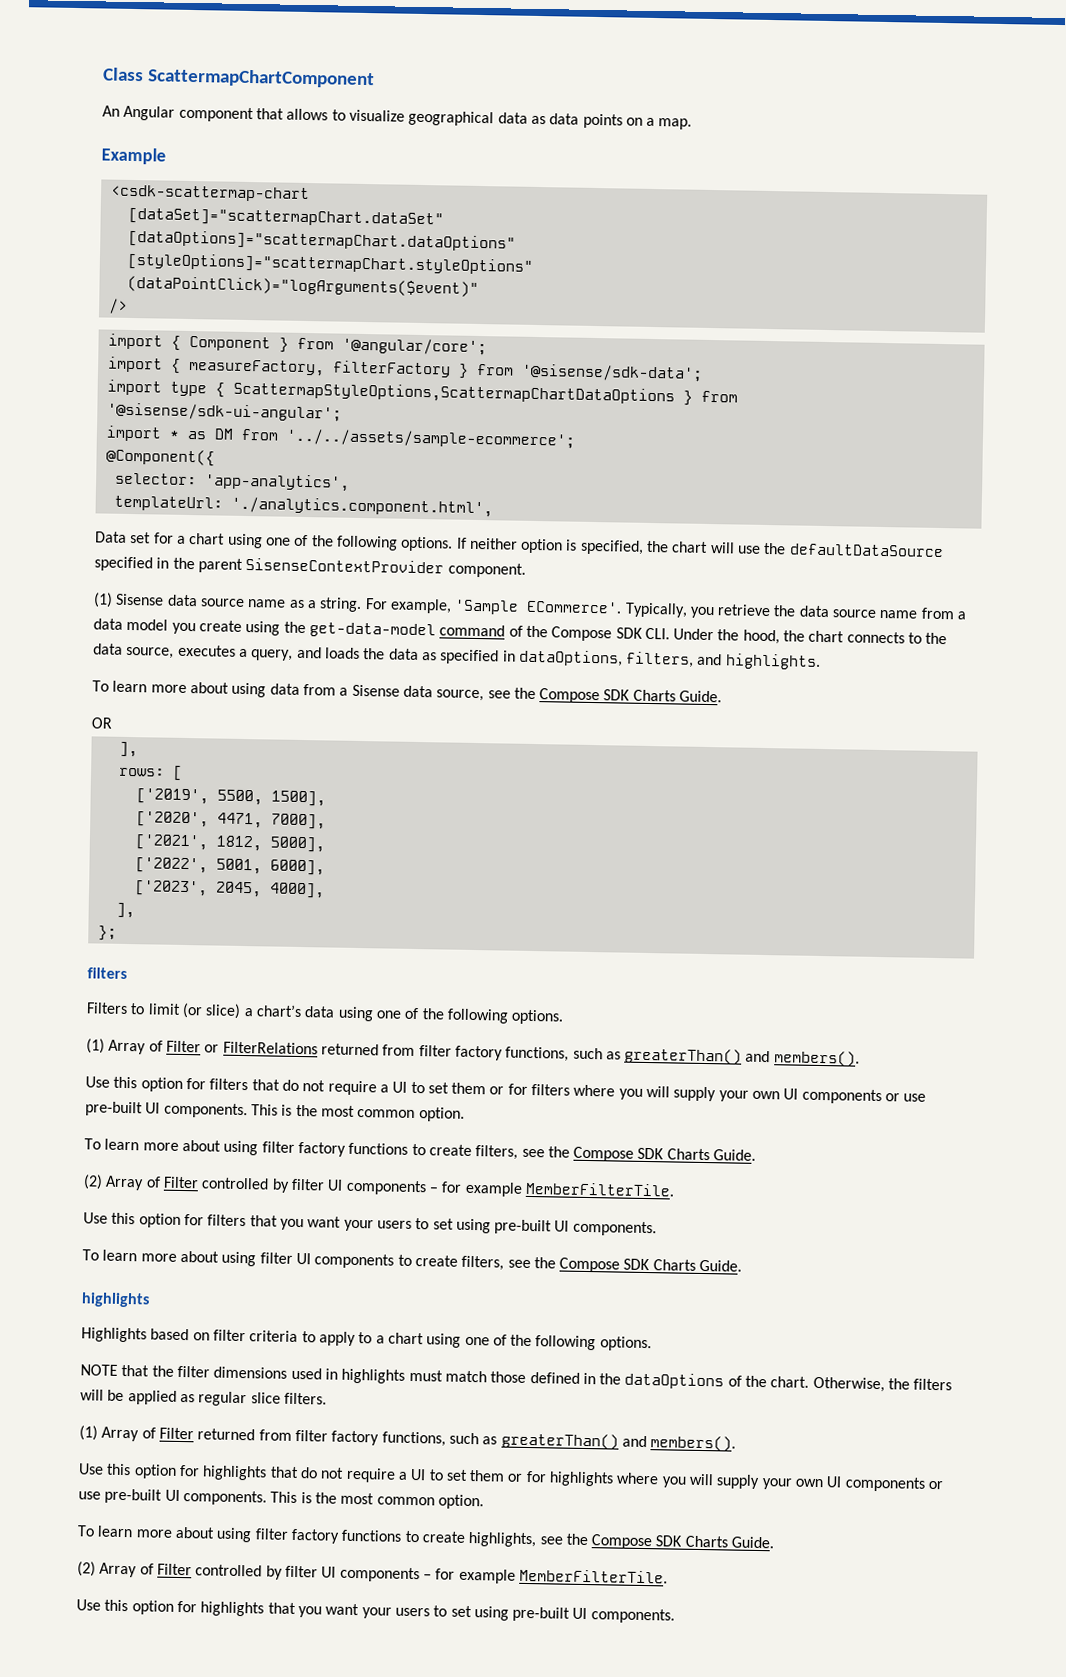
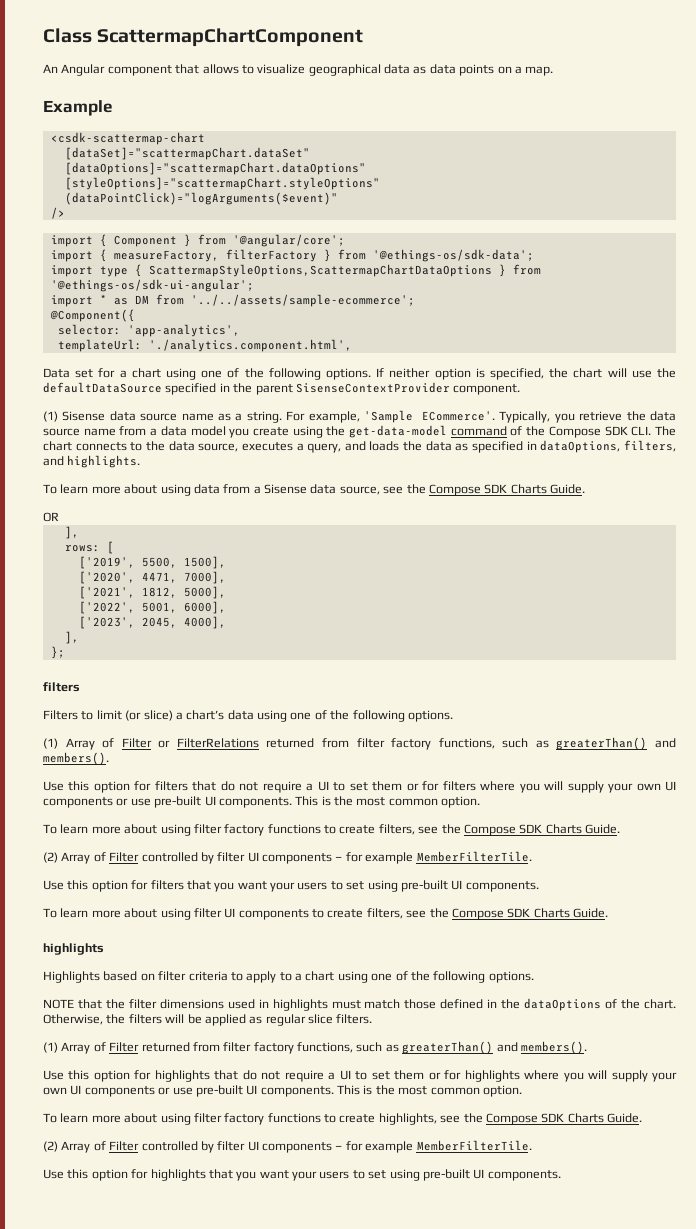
[520,363,703,382] '@sisense/sdk-data'; -> [372,249,534,262] '@ethings-os/sdk-data';
[106,402,342,422] '@sisense/sdk-ui-angular'; -> [50,279,254,292] '@ethings-os/sdk-ui-angular';
[673,628,806,645] Under the hood, the -> [655,426,676,436] The

